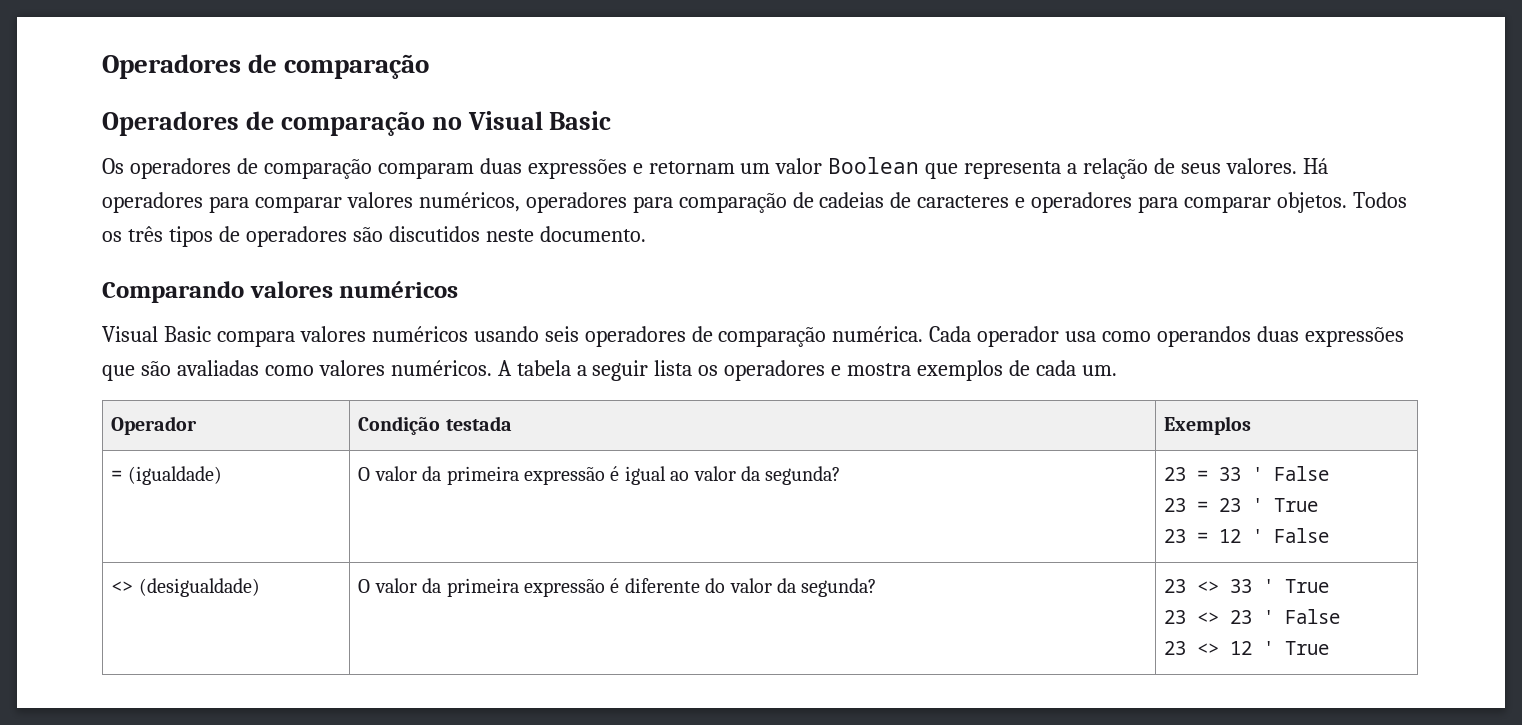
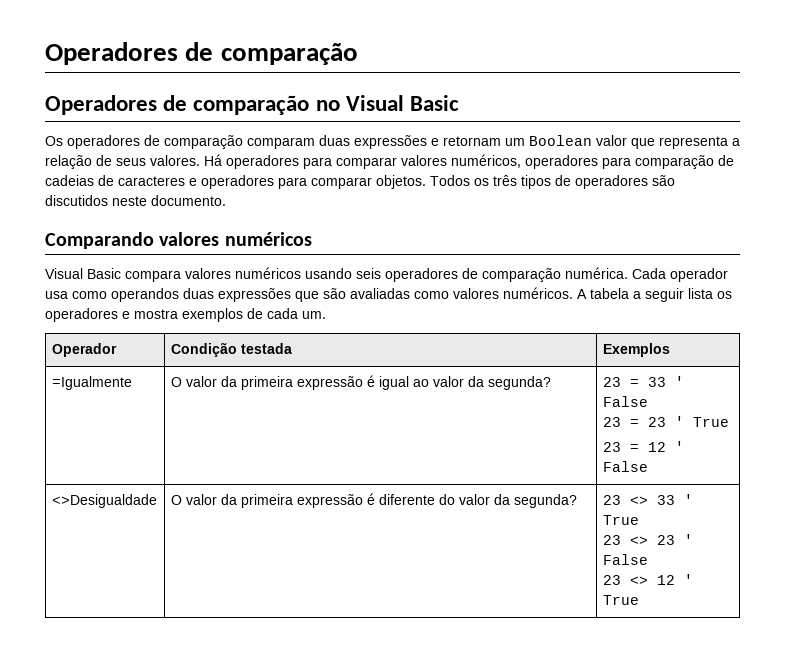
[775,157,920,174] valor Boolean -> [529,135,627,146] Boolean valor
[111,466,222,485] = (igualdade) -> [51,376,132,390] =Igualmente
[111,578,260,597] <> (desigualdade) -> [51,494,157,508] <>Desigualdade

